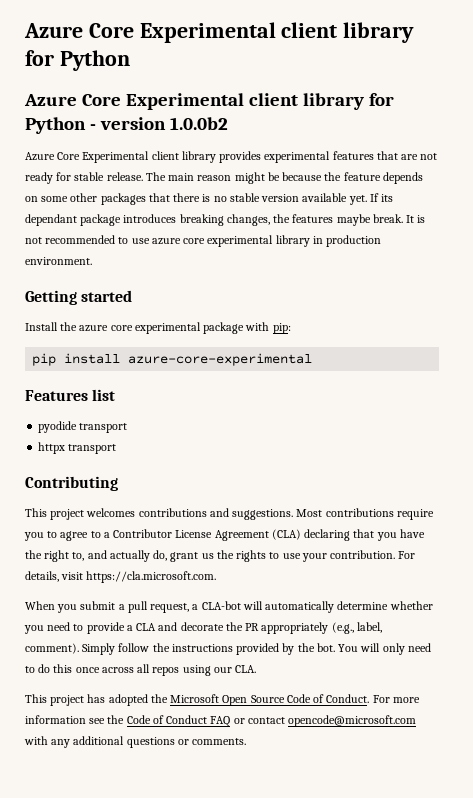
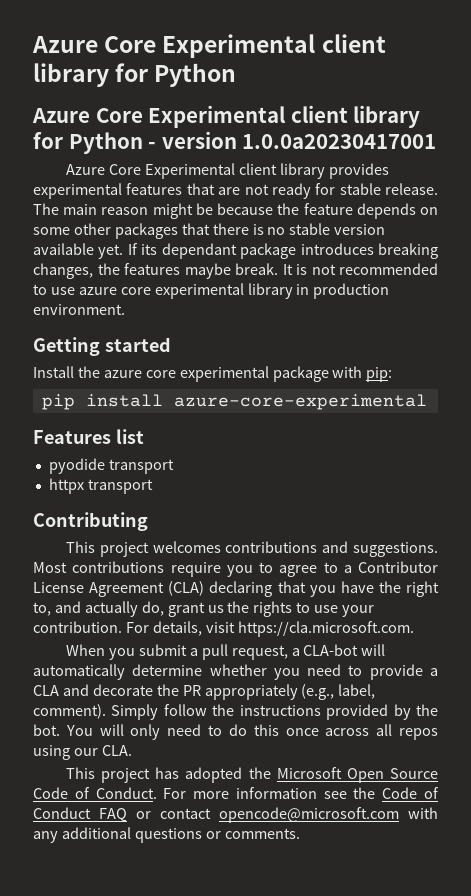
[169,117,228,130] 1.0.0b2 -> [242,134,437,149] 1.0.0a20230417001

